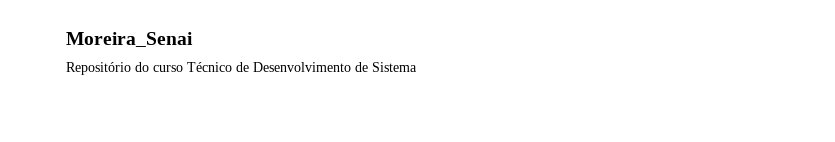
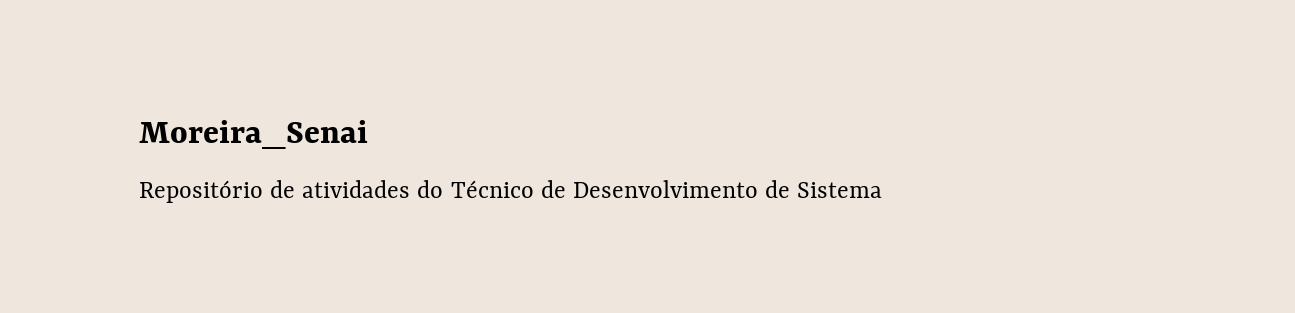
[135,62,183,72] do curso -> [270,180,444,198] de atividades do

